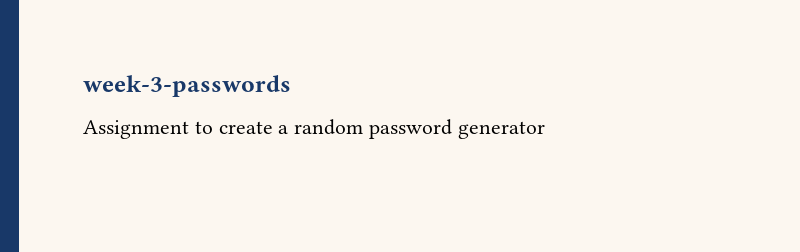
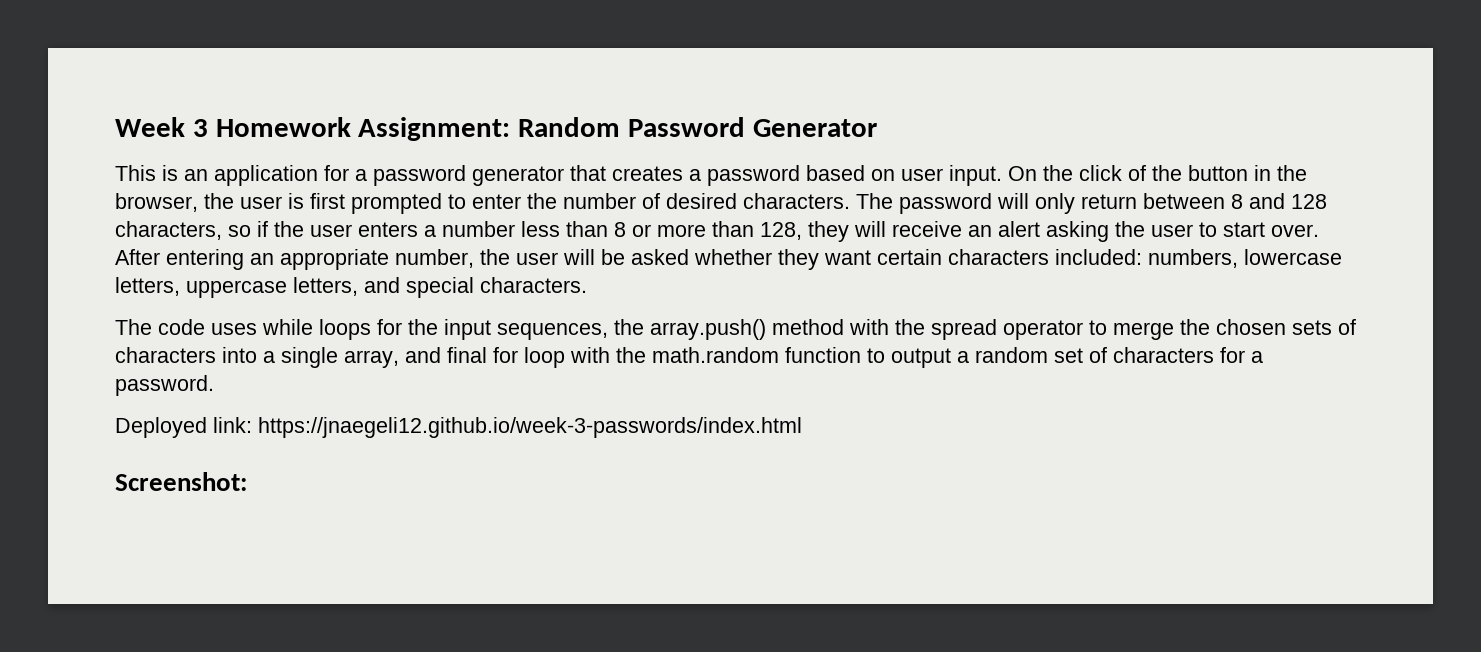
[83,75,291,97] [83,119,545,139] week-3-passwords // Assignment to create a random password generator -> [115,117,877,141] [115,165,1307,186] [115,193,1327,214] [115,221,1319,242] [115,249,1342,270] [115,277,587,298] [115,319,1356,340] [115,347,1263,368] [115,375,214,396] [115,417,802,438] [115,472,247,491] Week 3 Homework Assignment: Random Password Generator // This is an application for a password generator that creates a password based on user input. On the click of the button in the browser, the user is first prompted to enter the number of desired characters. The password will only return between 8 and 128 characters, so if the user enters a number less than 8 or more than 128, they will receive an alert asking the user to start over. After entering an appropriate number, the user will be asked whether they want certain characters included: numbers, lowercase letters, uppercase letters, and special characters. // The code uses while loops for the input sequences, the array.push() method with the spread operator to merge the chosen sets of characters into a single array, and final for loop with the math.random function to output a random set of characters for a password. // Deployed link: https://jnaegeli12.github.io/week-3-passwords/index.html // Screenshot:

